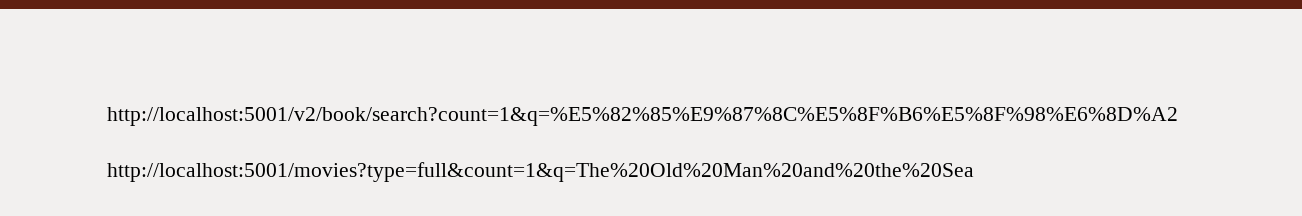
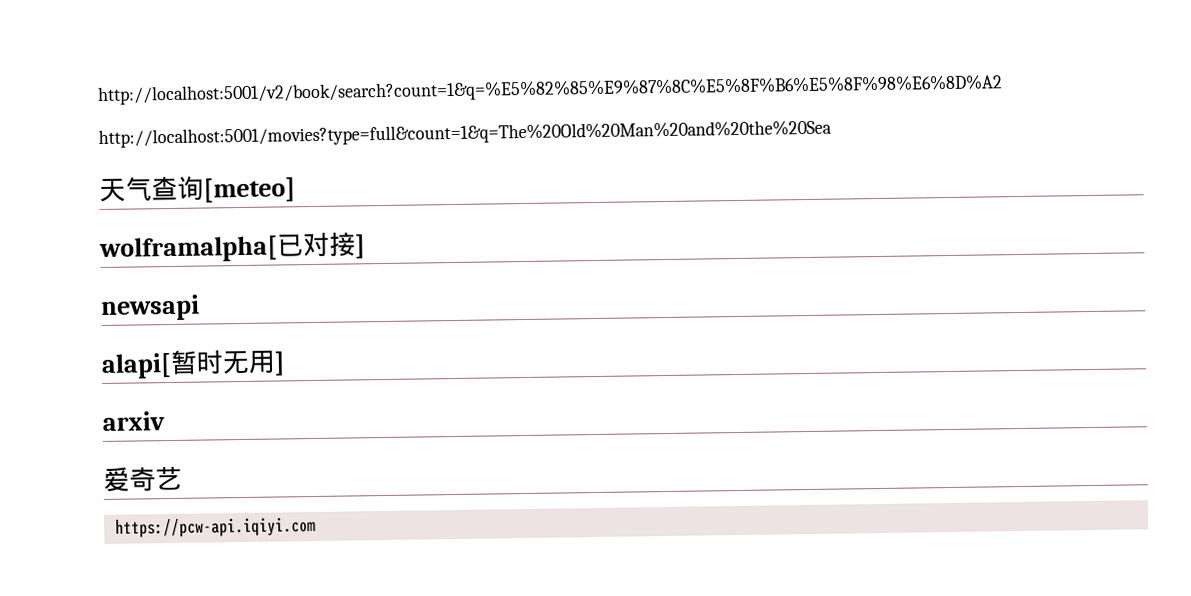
(974, 172) none -> [99,175,296,203] [99,231,366,264] [100,294,200,321] [101,349,286,379] [102,411,165,431] [103,465,182,492] [114,516,316,538] // 天气查询[meteo] // wolframalpha[已对接] // newsapi // alapi[暂时无用] // arxiv // 爱奇艺 // https://pcw-api.iqiyi.com

